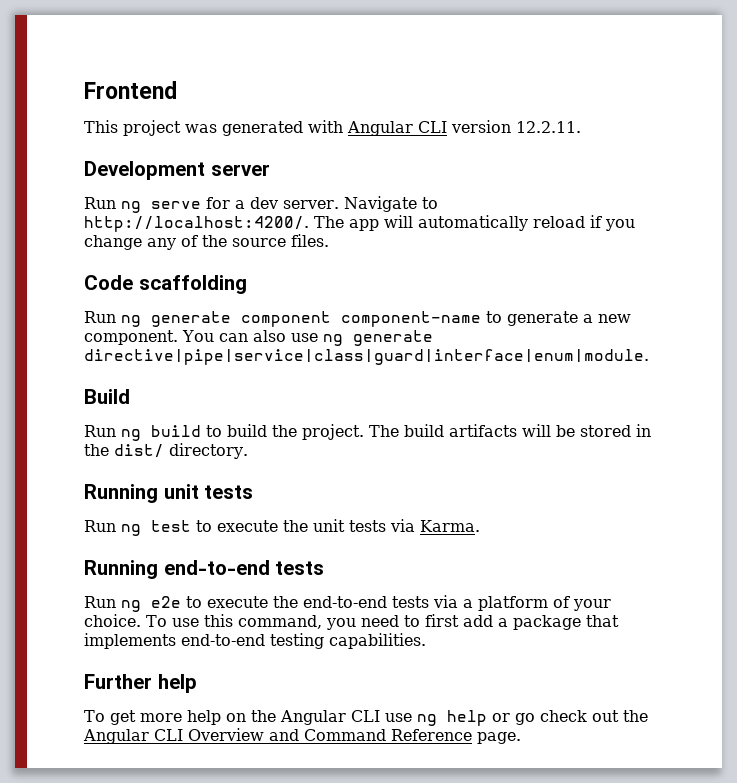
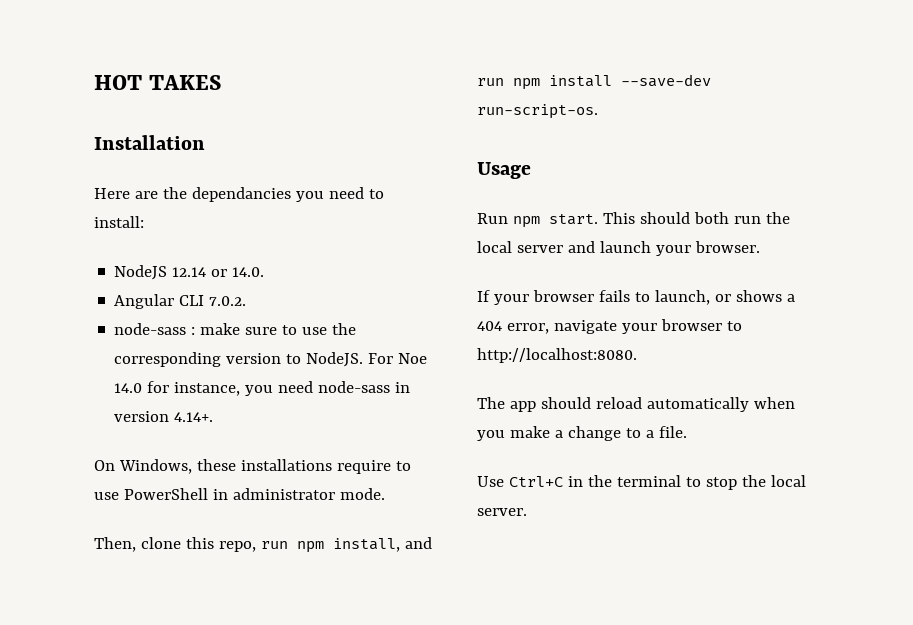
[84,81,177,99] [84,120,581,136] [84,161,270,180] [84,196,438,213] [84,215,635,232] [84,234,329,250] [84,275,247,294] [84,311,631,327] [84,330,433,346] [84,349,649,365] [84,389,130,404] [84,424,651,441] [84,443,248,459] [84,484,254,503] [84,519,480,536] [84,560,325,579] [84,595,611,612] [84,614,619,630] [84,633,426,649] [84,674,197,693] [84,710,648,726] [83,728,521,744] Frontend // This project was generated with Angular CLI version 12.2.11. // Development server // Run ng serve for a dev server. Navigate to http://localhost:4200/. The app will automatically reload if you change any of the source files. // Code scaffolding // Run ng generate component component-name to generate a new component. You can also use ng generate directive|pipe|service|class|guard|interface|enum|module. // Build // Run ng build to build the project. The build artifacts will be stored in the dist/ directory. // Running unit tests // Run ng test to execute the unit tests via Karma. // Running end-to-end tests // Run ng e2e to execute the end-to-end tests via a platform of your choice. To use this command, you need to first add a package that implements end-to-end testing capabilities. // Further help // To get more help on the Angular CLI use ng help or go check out the Angular CLI Overview and Command Reference page. -> [94,75,223,90] [94,135,205,150] [94,187,384,202] [94,216,144,228] [114,265,265,280] [114,294,247,309] [114,323,357,335] [114,352,428,367] [114,381,411,396] [114,411,214,422] [94,459,411,474] [94,488,385,500] [94,537,432,553] [477,74,711,90] [477,104,598,119] [477,162,531,179] [477,212,790,228] [477,241,760,256] [477,290,795,305] [477,319,742,334] [477,348,637,363] [477,397,795,412] [477,426,687,441] [477,475,806,490] [477,508,527,516] HOT TAKES // Installation // Here are the dependancies you need to install: // NodeJS 12.14 or 14.0. // Angular CLI 7.0.2. // node-sass : make sure to use the corresponding version to NodeJS. For Noe 14.0 for instance, you need node-sass in version 4.14+. // On Windows, these installations require to use PowerShell in administrator mode. // Then, clone this repo, run npm install, and run npm install --save-dev run-script-os. // Usage // Run npm start. This should both run the local server and launch your browser. // If your browser fails to launch, or shows a 404 error, navigate your browser to http://localhost:8080. // The app should reload automatically when you make a change to a file. // Use Ctrl+C in the terminal to stop the local server.

